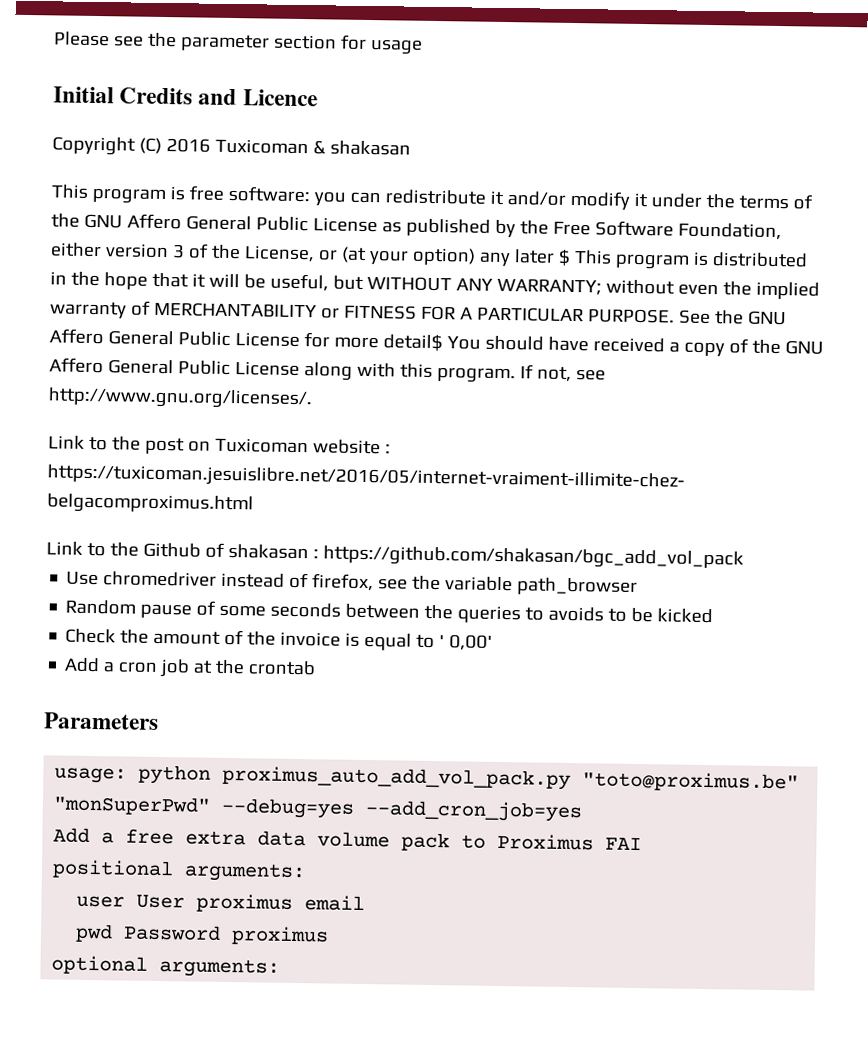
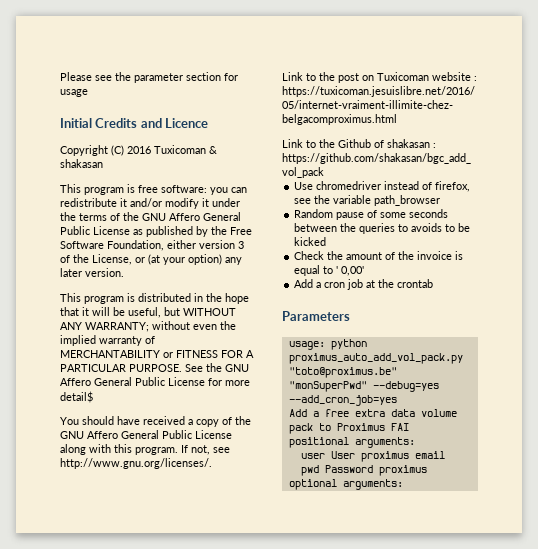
[557,248,571,266] $ -> [85,268,124,277] version. //
(443, 342) none -> (93, 397) //

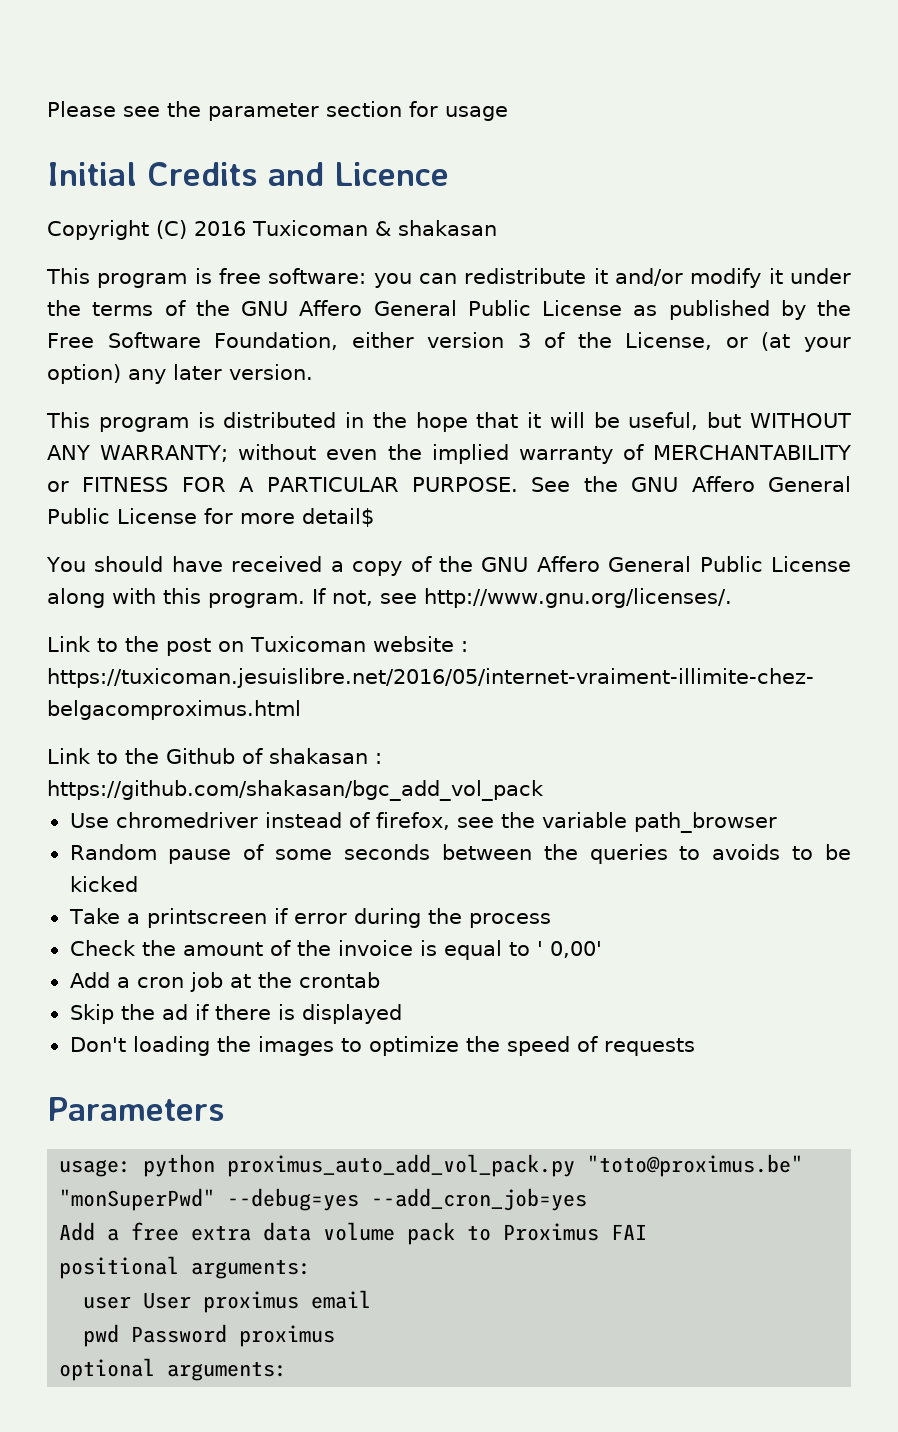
(327, 241) none -> [68,908,552,928] // Take a printscreen if error during the process
(434, 283) none -> [69,1004,402,1024] [69,1036,695,1056] // Skip the ad if there is displayed // Don't loading the images to optimize the speed of requests

